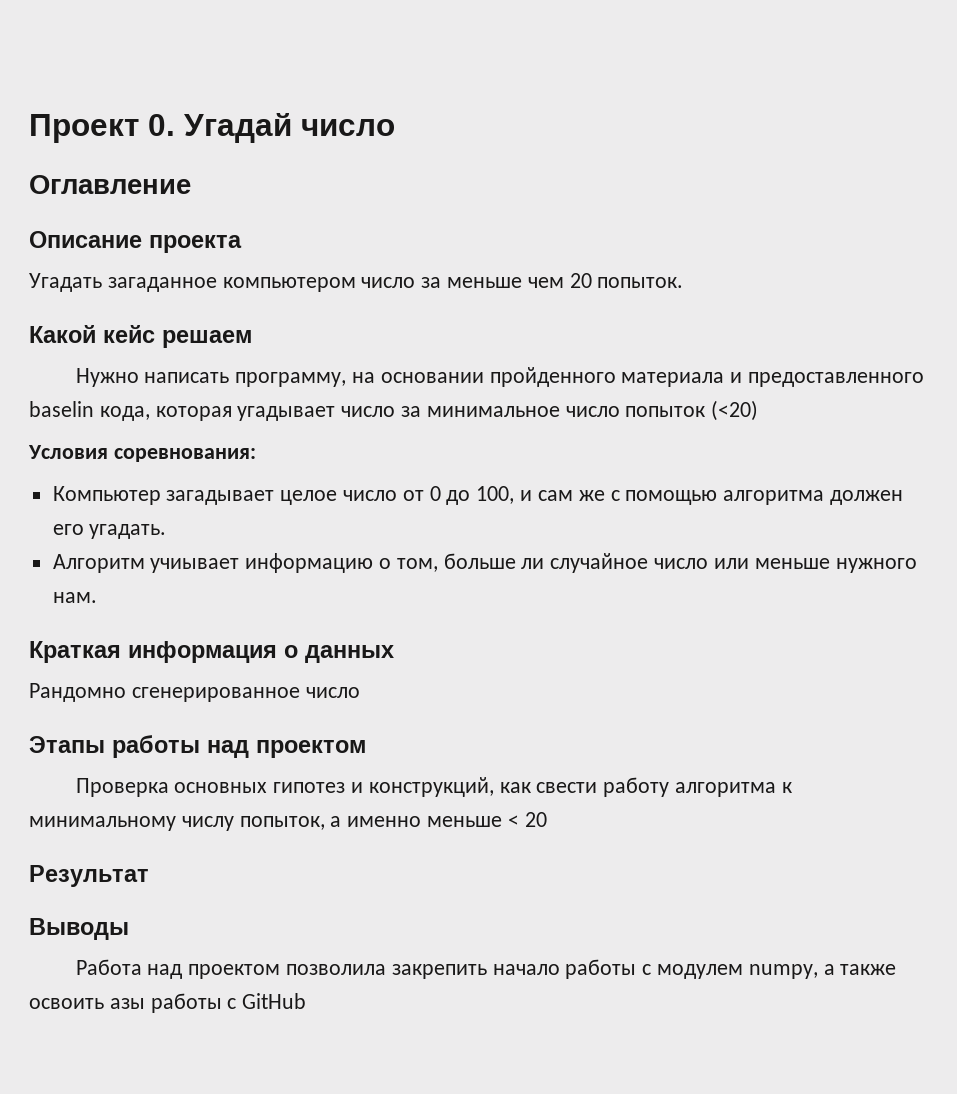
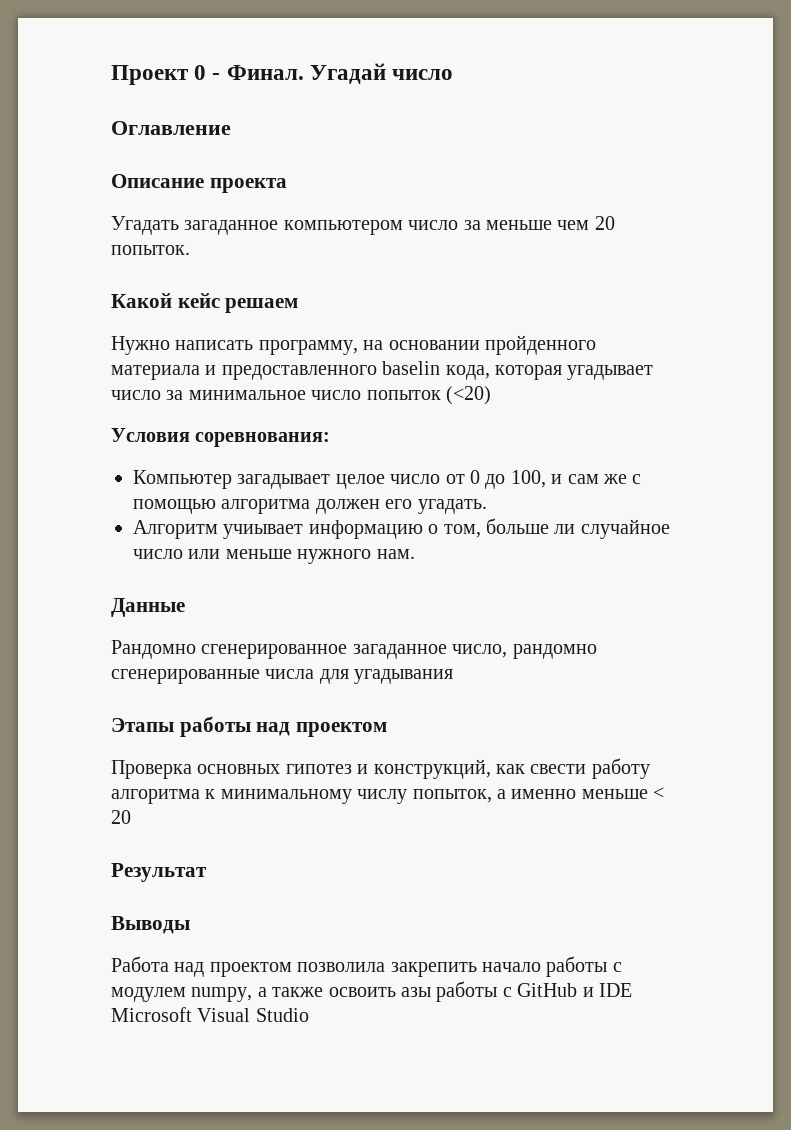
[148,114,175,136] 0. -> [194,65,304,80] 0 - Финал.
[29,641,394,663] [29,683,360,702] Краткая информация о данных // Рандомно сгенерированное число -> [111,598,185,617] [111,640,597,659] [111,669,454,684] Данные // Рандомно сгенерированное загаданное число, рандомно сгенерированные числа для угадывания
(307, 1001) none -> [582,983,632,997] [111,1007,309,1022] и IDE Microsoft Visual Studio

